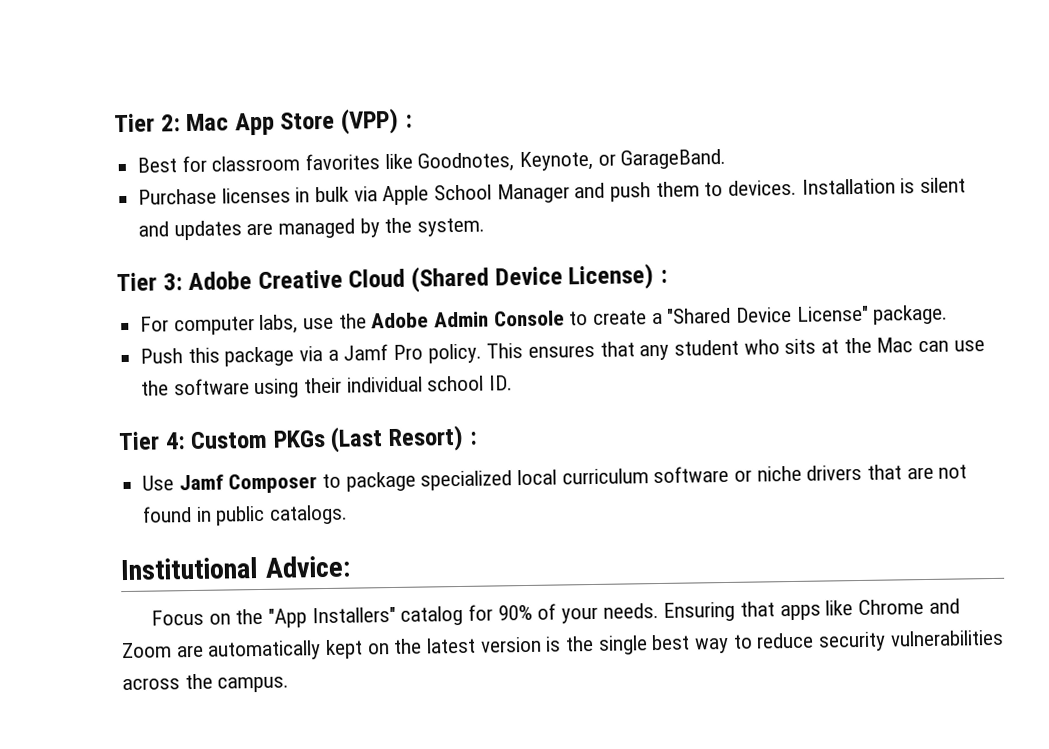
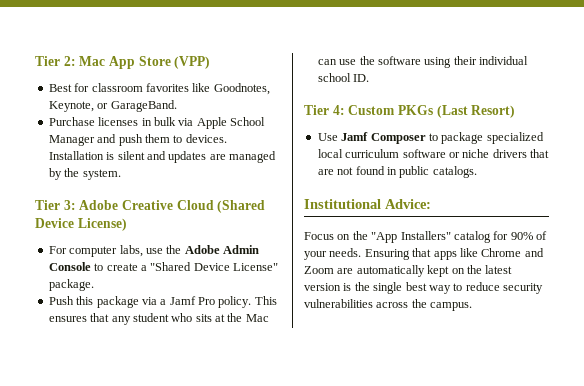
[404,114,413,128] : -> (211, 62) none
[659,269,668,283] : -> (127, 224) none
[468,431,478,445] : -> (516, 111) none

